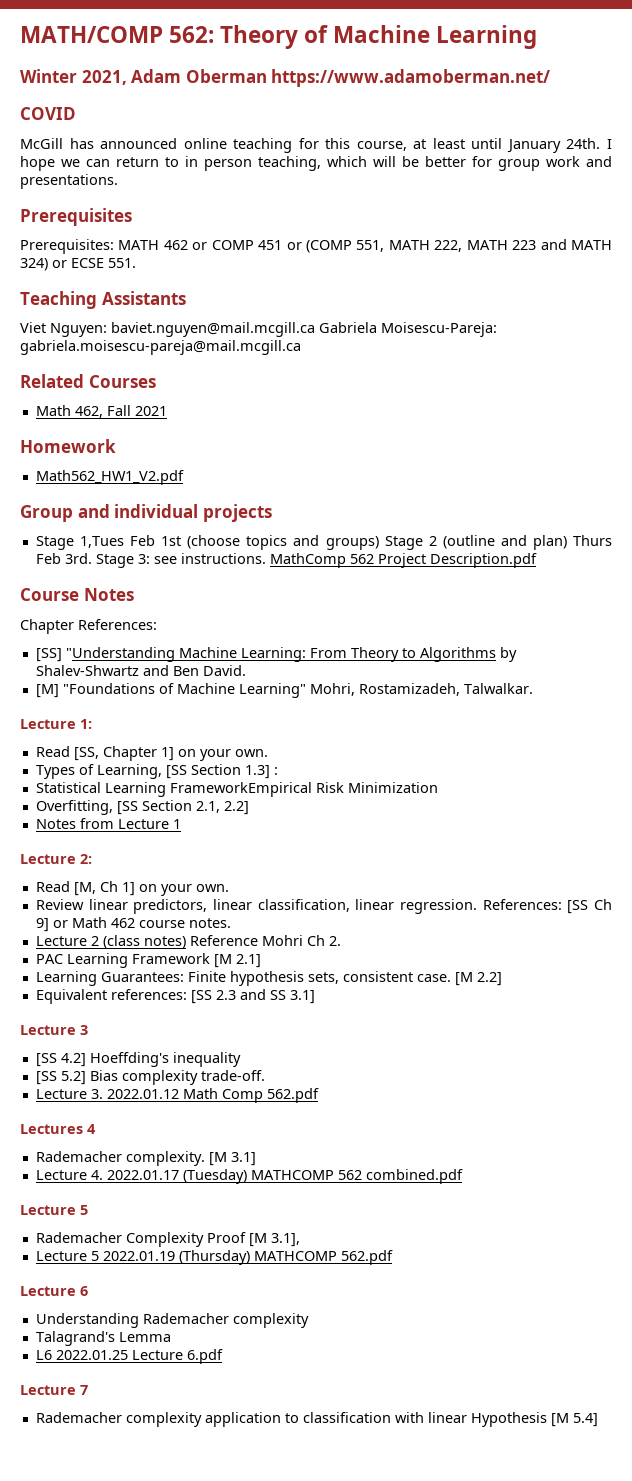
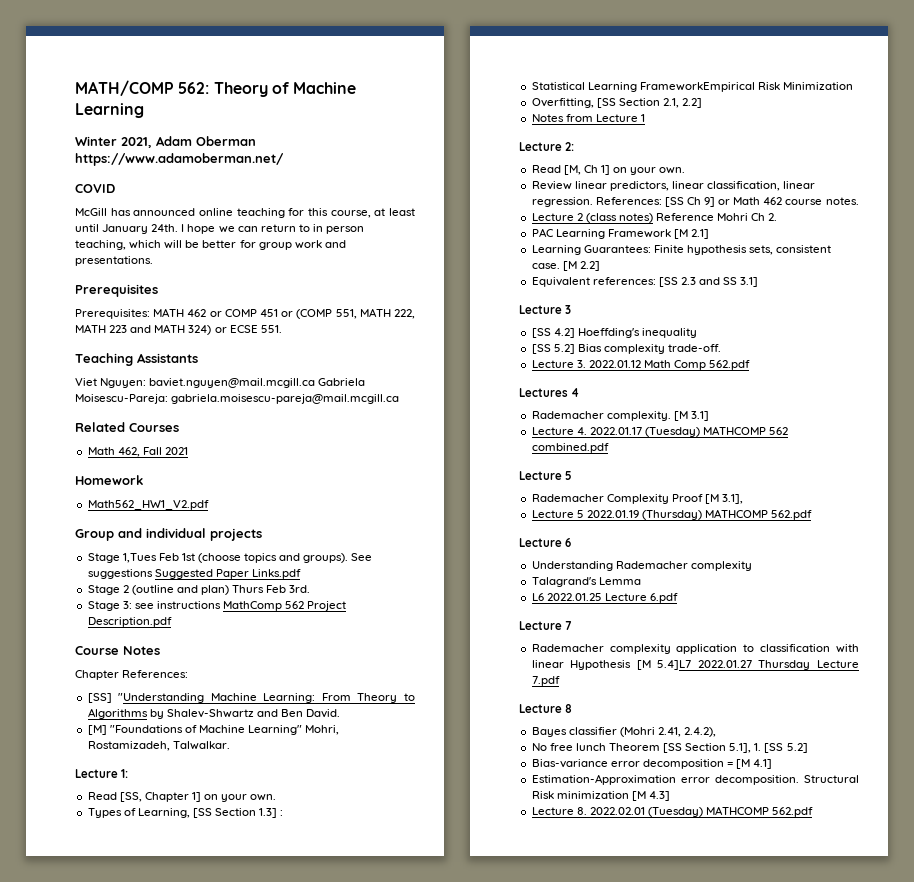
[325,536,379,550] groups) -> [303,553,373,563] [87,569,301,579] groups). See suggestions Suggested Paper Links.pdf //
(92, 558) none -> (311, 589) //
[180,553,266,564] instructions. -> [156,601,221,609] instructions
[572,1413,598,1427] 5.4] -> [657,660,859,670] [531,676,560,686] [519,704,573,713] [531,727,717,737] [531,743,808,753] [531,759,773,769] [531,774,859,785] [531,791,670,801] [531,806,814,817] 5.4]L7 2022.01.27 Thursday Lecture 7.pdf // Lecture 8 // Bayes classifier (Mohri 2.41, 2.4.2), // No free lunch Theorem [SS Section 5.1], 1. [SS 5.2] // Bias-variance error decomposition = [M 4.1] // Estimation-Approximation error decomposition. Structural Risk minimization [M 4.3] // Lecture 8. 2022.02.01 (Tuesday) MATHCOMP 562.pdf

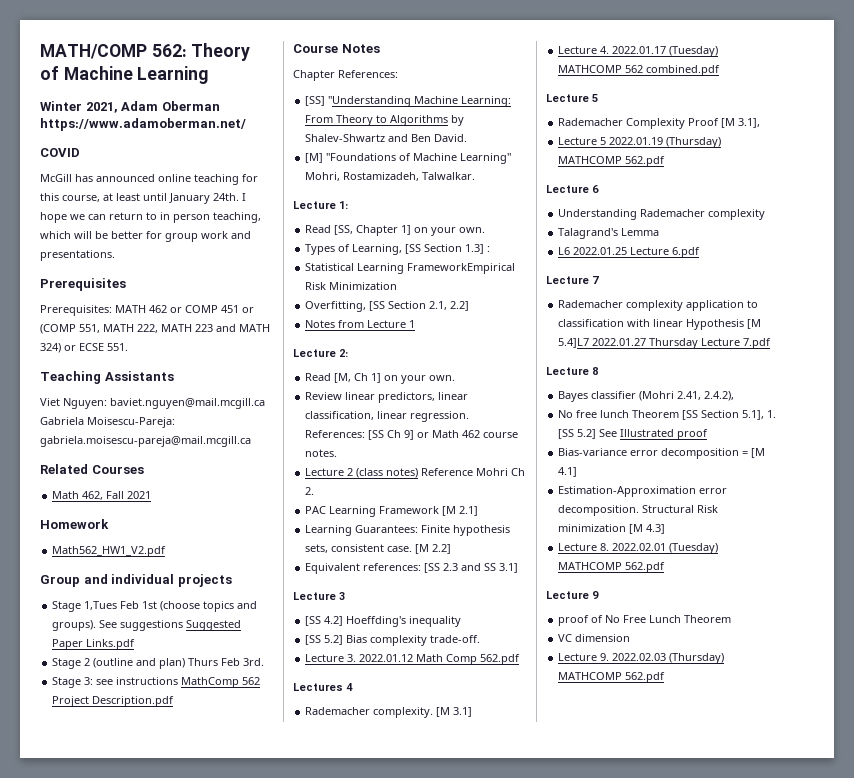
(808, 748) none -> [599,429,709,440] See Illustrated proof
(814, 812) none -> [546,591,599,599] [558,615,732,626] [558,634,631,642] [558,653,725,664] [558,672,666,683] // Lecture 9 // proof of No Free Lunch Theorem // VC dimension // Lecture 9. 2022.02.03 (Thursday) MATHCOMP 562.pdf

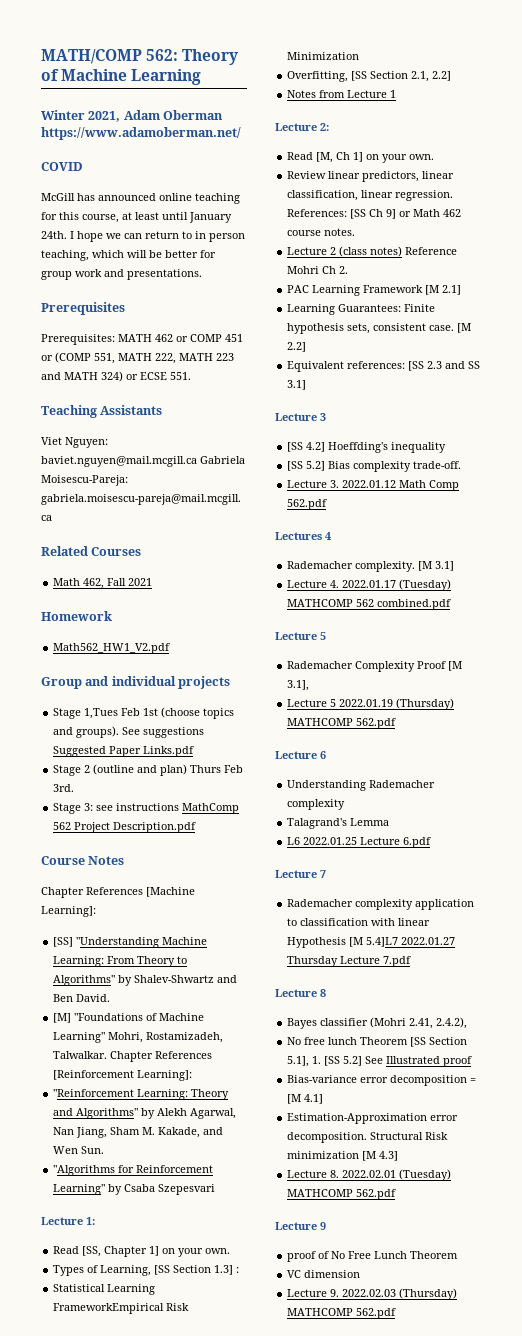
[338,70,398,78] References: -> [86,887,195,897] [41,906,96,917] References [Machine Learning]:
[390,115,449,126] Algorithms -> [53,975,116,986] Algorithms"
(476, 176) none -> [110,1051,213,1062] [53,1070,193,1081] [53,1089,230,1100] [53,1108,237,1119] [53,1127,224,1138] [53,1146,105,1154] [53,1165,214,1176] [53,1184,216,1195] Chapter References [Reinforcement Learning]: // "Reinforcement Learning: Theory and Algorithms" by Alekh Agarwal, Nan Jiang, Sham M. Kakade, and Wen Sun. // "Algorithms for Reinforcement Learning" by Csaba Szepesvari

